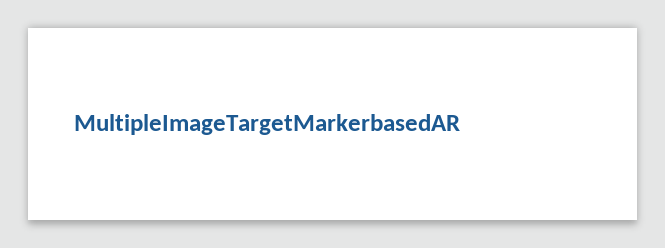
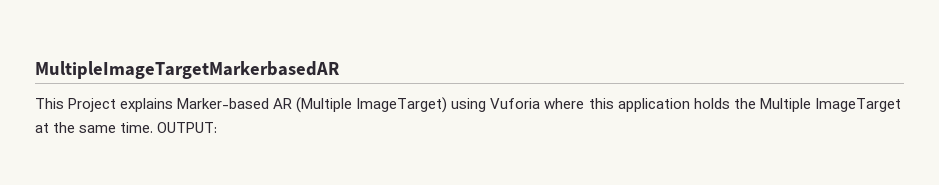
(460, 124) none -> [35,97,901,113] [35,122,218,133] // This Project explains Marker-based AR (Multiple ImageTarget) using Vuforia where this application holds the Multiple ImageTarget at the same time. OUTPUT:

